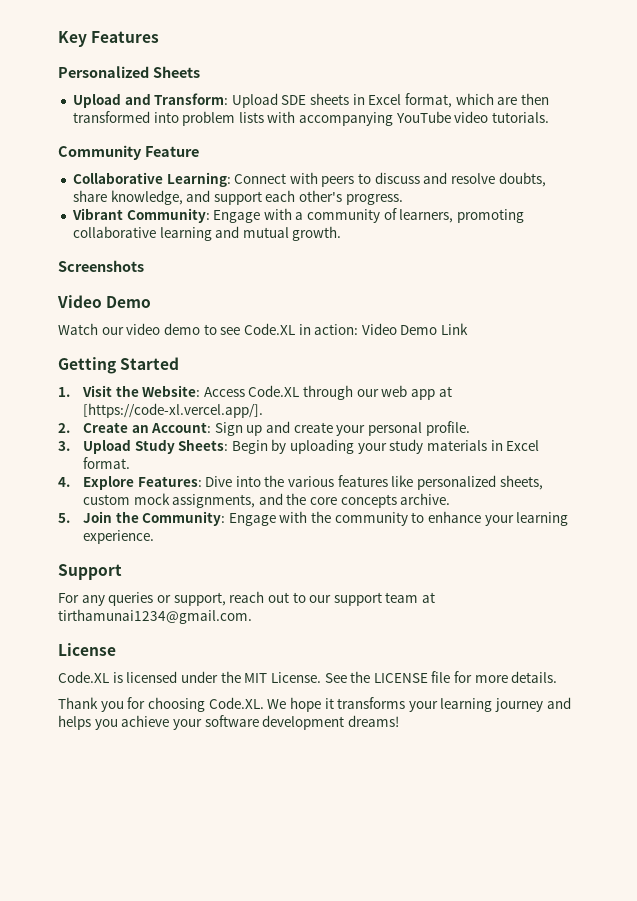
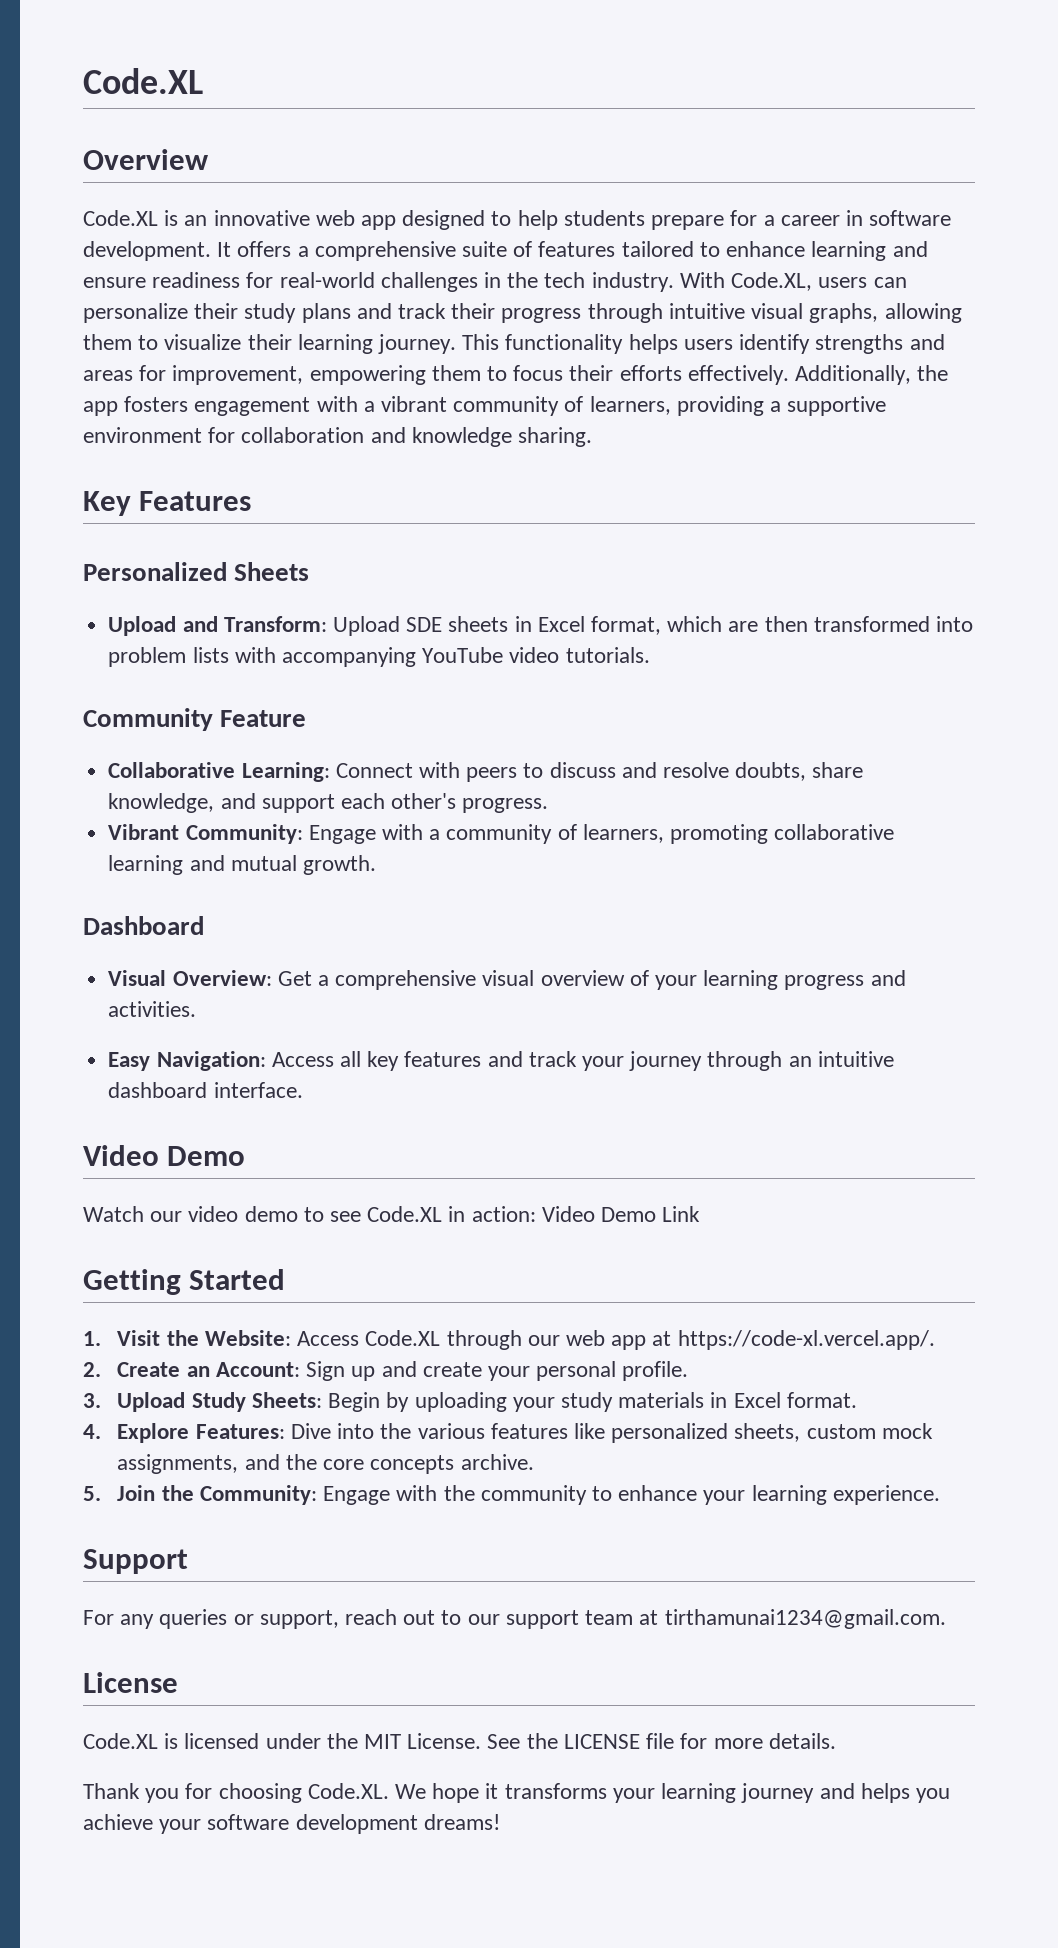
(58, 39) none -> [83,68,203,94] [83,149,208,170] [83,210,952,230] [83,241,928,261] [83,272,907,292] [83,303,962,323] [83,334,945,354] [83,365,949,385] [83,396,887,416] [83,427,593,447] Code.XL // Overview // Code.XL is an innovative web app designed to help students prepare for a career in software development. It offers a comprehensive suite of features tailored to enhance learning and ensure readiness for real-world challenges in the tech industry. With Code.XL, users can personalize their study plans and track their progress through intuitive visual graphs, allowing them to visualize their learning journey. This functionality helps users identify strengths and areas for improvement, empowering them to focus their efforts effectively. Additionally, the app fosters engagement with a vibrant community of learners, providing a supportive environment for collaboration and knowledge sharing. //
[58,260,144,272] Screenshots -> [83,916,204,935] [108,970,906,990] [108,1001,197,1017] [108,1051,894,1071] [108,1082,303,1098] Dashboard // Visual Overview: Get a comprehensive visual overview of your learning progress and activities. // Easy Navigation: Access all key features and track your journey through an intuitive dashboard interface.
[82,403,263,418] [https://code-xl.vercel.app/]. -> [677,1330,935,1350] https://code-xl.vercel.app/.

